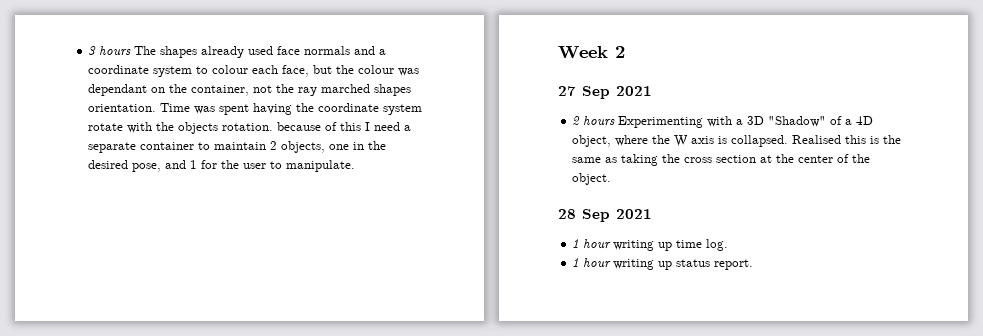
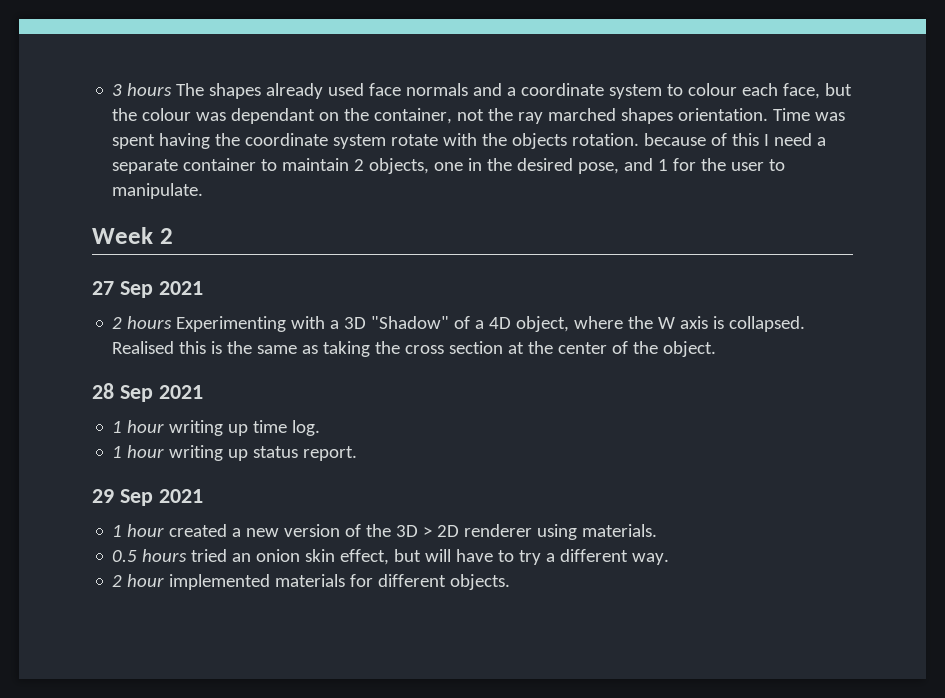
(754, 264) none -> [92,489,203,506] [112,524,658,540] [112,549,670,565] [112,574,511,590] // 29 Sep 2021 // 1 hour created a new version of the 3D > 2D renderer using materials. // 0.5 hours tried an onion skin effect, but will have to try a different way. // 2 hour implemented materials for different objects.

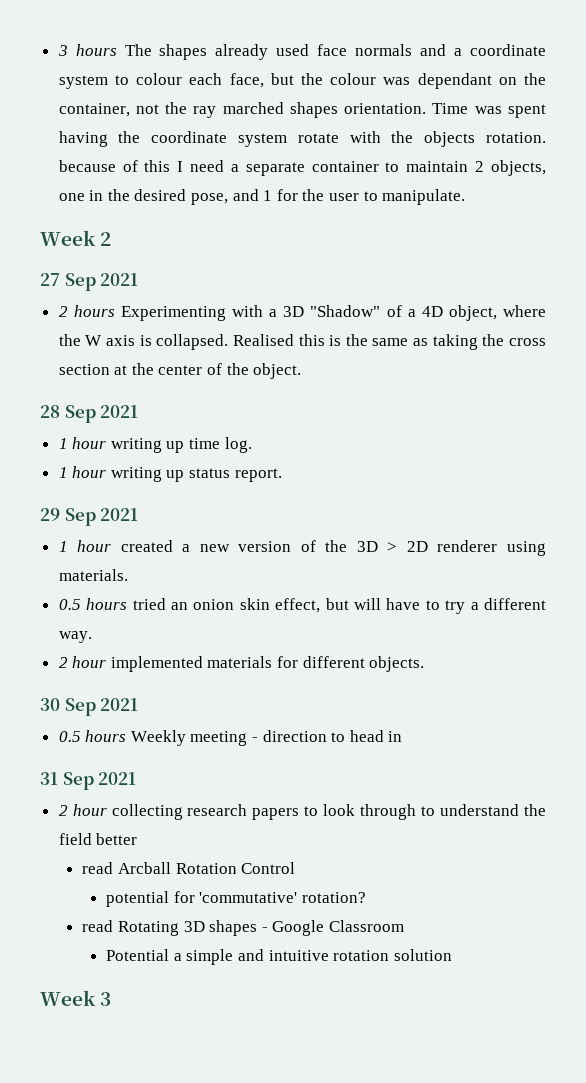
(511, 582) none -> [40,698,139,716] [58,730,403,746] [40,772,137,790] [58,804,546,820] [58,833,138,845] [82,862,296,874] [106,891,366,907] [82,920,404,936] [106,949,452,965] [40,990,112,1006] // 30 Sep 2021 // 0.5 hours Weekly meeting - direction to head in // 31 Sep 2021 // 2 hour collecting research papers to look through to understand the field better // read Arcball Rotation Control // potential for 'commutative' rotation? // read Rotating 3D shapes - Google Classroom // Potential a simple and intuitive rotation solution // Week 3

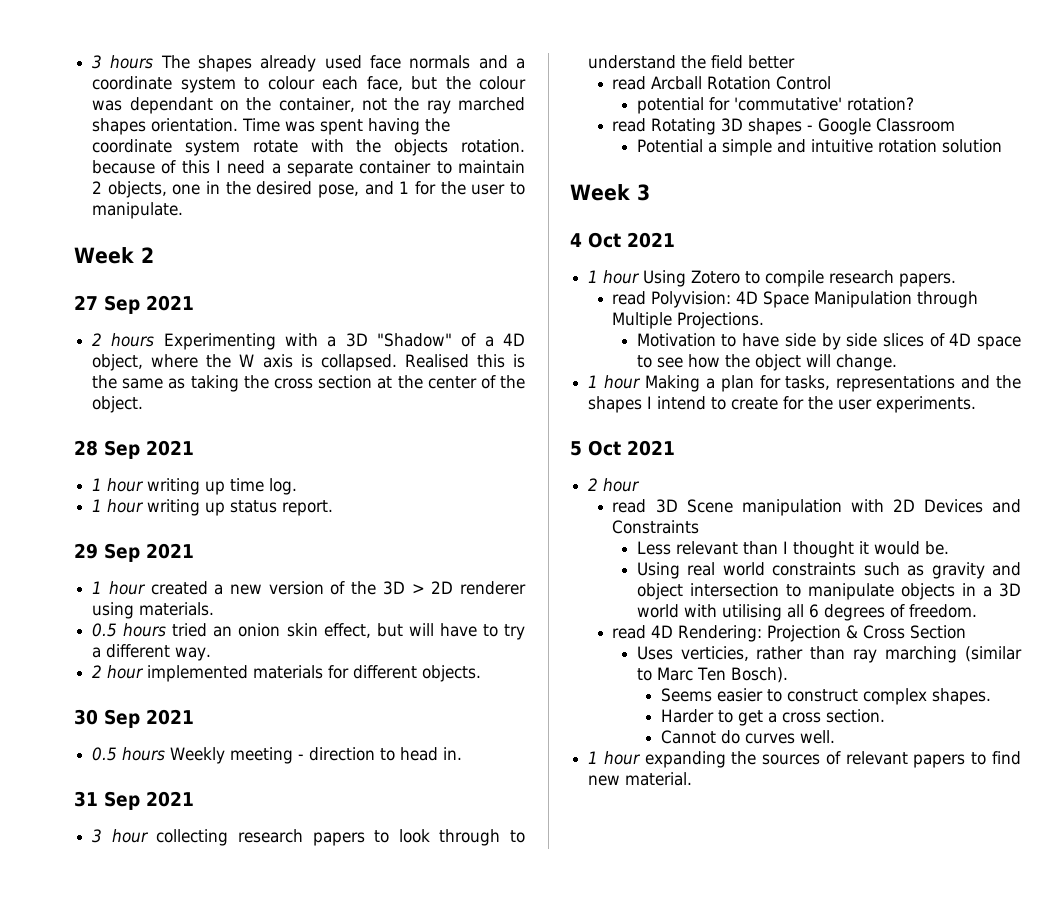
[388,731,403,742] in -> [443,747,463,760] in.
[58,805,68,816] 2 -> [92,829,103,843] 3
(112, 999) none -> [570,232,675,248] [588,270,957,287] [612,291,979,308] [612,312,765,329] [636,333,1021,350] [636,354,897,371] [588,375,1021,392] [588,396,977,413] [570,440,675,456] [588,478,641,492] [612,499,1021,516] [612,520,700,534] [636,541,949,558] [636,562,1021,579] [636,583,1021,600] [636,604,977,621] [612,625,967,642] [636,646,1022,663] [636,667,788,683] [661,688,992,705] [661,709,886,726] [661,730,836,744] [588,751,1022,768] [588,772,693,786] // 4 Oct 2021 // 1 hour Using Zotero to compile research papers. // read Polyvision: 4D Space Manipulation through Multiple Projections. // Motivation to have side by side slices of 4D space to see how the object will change. // 1 hour Making a plan for tasks, representations and the shapes I intend to create for the user experiments. // 5 Oct 2021 // 2 hour // read 3D Scene manipulation with 2D Devices and Constraints // Less relevant than I thought it would be. // Using real world constraints such as gravity and object intersection to manipulate objects in a 3D world with utilising all 6 degrees of freedom. // read 4D Rendering: Projection & Cross Section // Uses verticies, rather than ray marching (similar to Marc Ten Bosch). // Seems easier to construct complex shapes. // Harder to get a cross section. // Cannot do curves well. // 1 hour expanding the sources of relevant papers to find new material.

